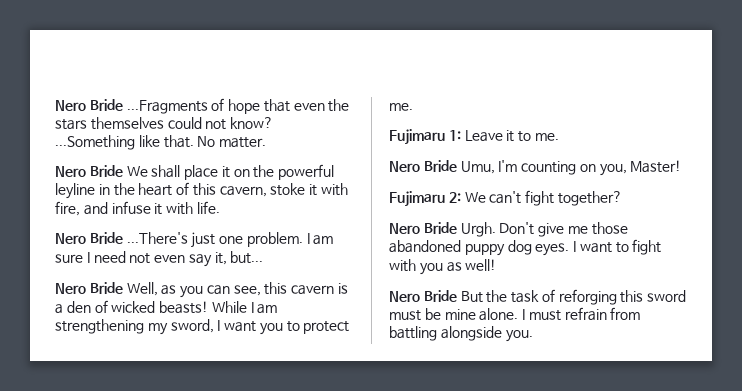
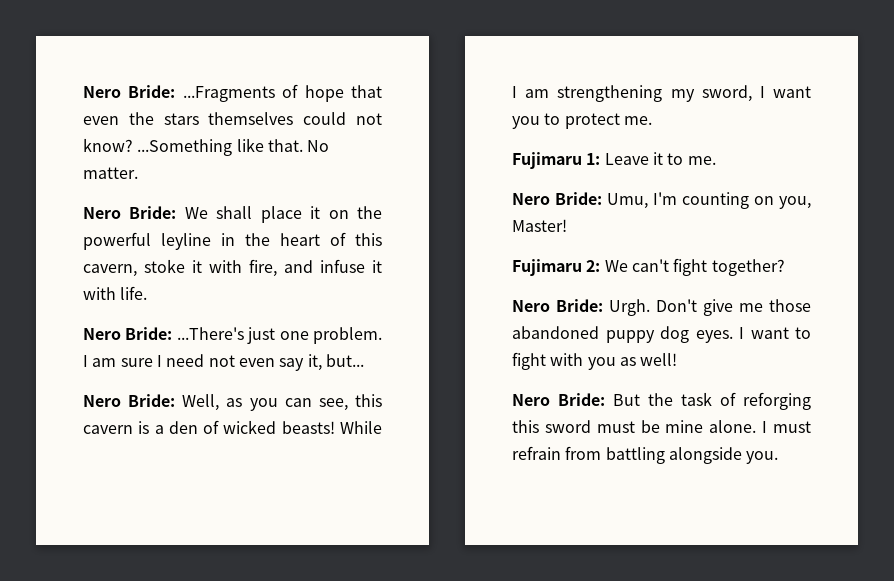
[55,99,123,111] Nero Bride -> [83,85,176,98] Nero Bride:
[89,165,123,177] Bride -> [129,206,177,219] Bride:
[89,232,123,244] Bride -> [125,327,173,340] Bride:
[89,282,123,294] Bride -> [128,394,176,407] Bride:
[423,160,457,172] Bride -> [555,192,602,205] Bride:
[423,222,457,234] Bride -> [556,299,603,312] Bride:
[423,290,457,302] Bride -> [558,393,605,406] Bride:

